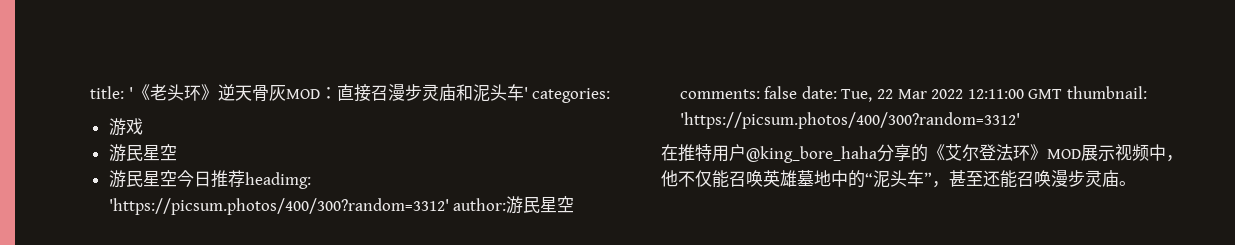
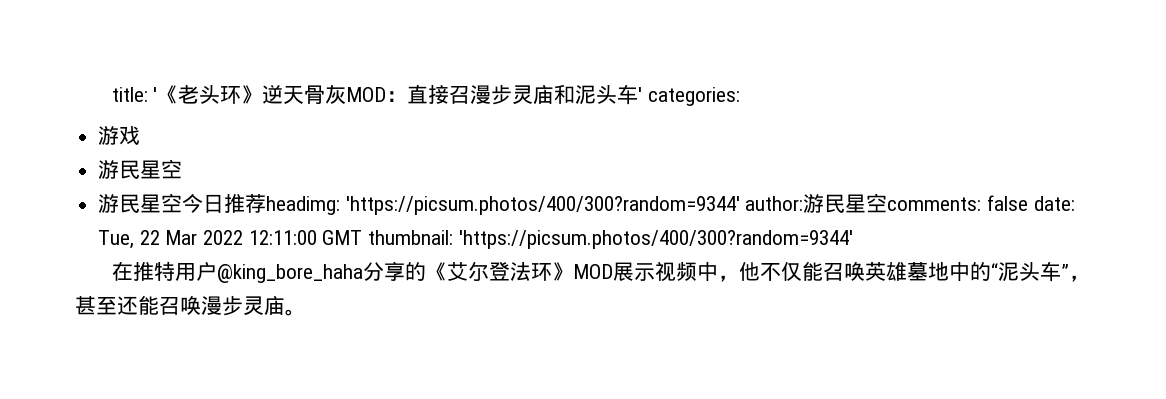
[108,198,449,215] 'https://picsum.photos/400/300?random=3312' -> [345,196,740,215] 'https://picsum.photos/400/300?random=9344'
[679,112,1020,129] 'https://picsum.photos/400/300?random=3312' -> [458,230,853,249] 'https://picsum.photos/400/300?random=9344'

